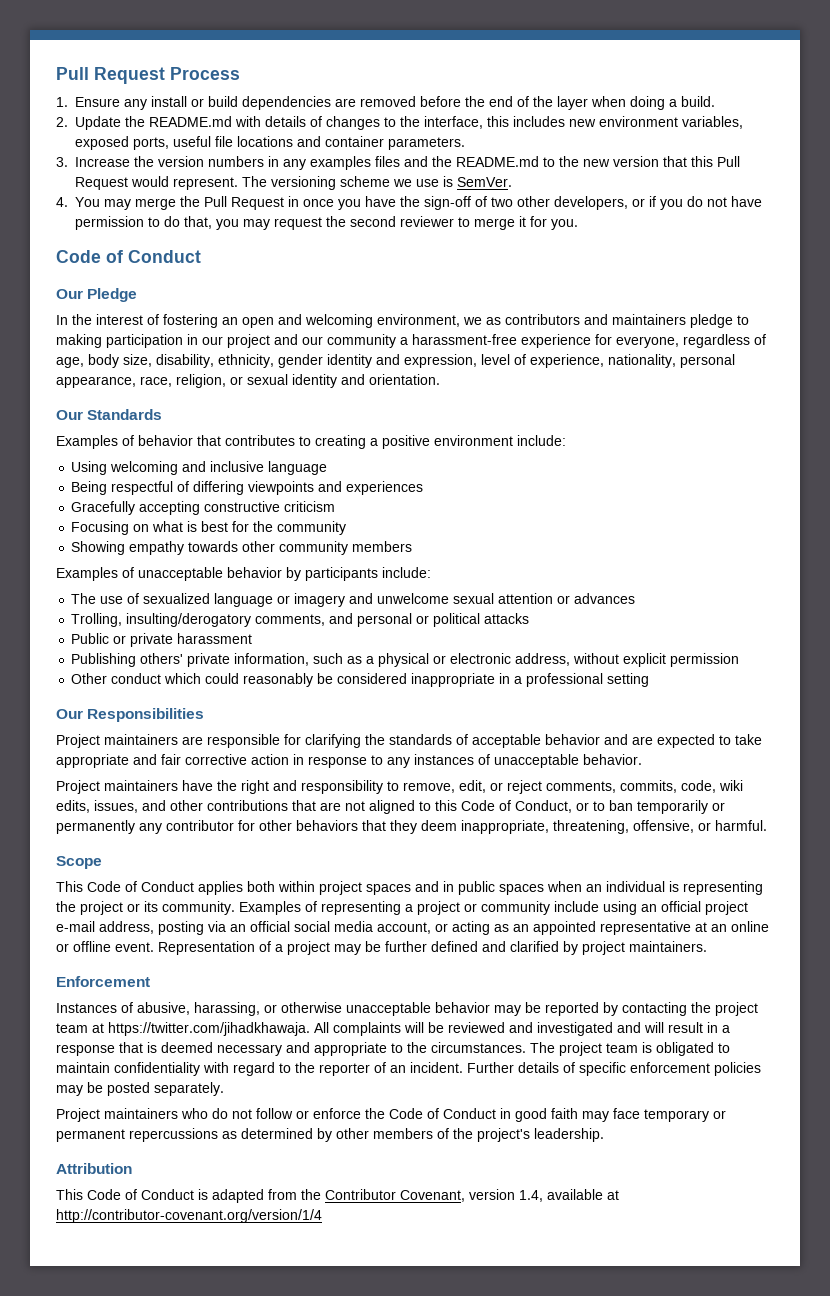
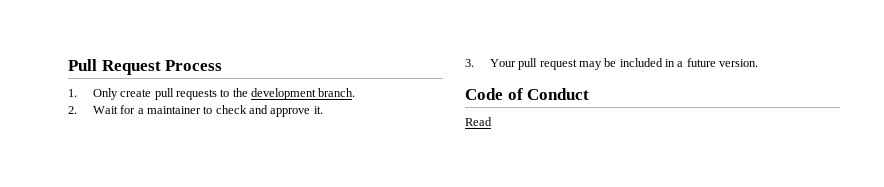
[75,96,716,110] [56,116,744,130] [75,136,466,150] [56,156,741,170] [75,176,513,190] [56,196,763,210] [75,216,579,230] [56,250,201,263] [56,288,138,302] [56,314,749,328] [56,334,766,348] [56,354,735,368] [56,374,440,388] [56,409,163,420] [56,435,566,449] [71,461,328,475] [71,481,424,495] [71,501,336,515] [71,521,347,535] [71,541,413,555] [56,567,431,581] [71,593,636,607] [71,613,530,627] [71,633,253,647] [71,653,740,667] [71,673,650,687] [56,708,205,722] [56,734,762,748] [56,754,642,768] [56,780,743,794] [56,800,725,814] [56,820,767,834] [56,856,102,869] [56,881,763,895] [56,901,748,915] [56,921,769,935] [56,941,707,955] [56,976,150,987] [56,1002,758,1016] [56,1022,730,1036] [56,1042,730,1056] [56,1062,761,1076] [56,1082,224,1096] [56,1108,726,1122] [56,1128,604,1142] [56,1163,132,1174] [56,1189,619,1203] [56,1209,322,1223] Ensure any install or build dependencies are removed before the end of the layer when doing a build. // 2. Update the README.md with details of changes to the interface, this includes new environment variables, exposed ports, useful file locations and container parameters. // 3. Increase the version numbers in any examples files and the README.md to the new version that this Pull Request would represent. The versioning scheme we use is SemVer. // 4. You may merge the Pull Request in once you have the sign-off of two other developers, or if you do not have permission to do that, you may request the second reviewer to merge it for you. // Code of Conduct // Our Pledge // In the interest of fostering an open and welcoming environment, we as contributors and maintainers pledge to making participation in our project and our community a harassment-free experience for everyone, regardless of age, body size, disability, ethnicity, gender identity and expression, level of experience, nationality, personal appearance, race, religion, or sexual identity and orientation. // Our Standards // Examples of behavior that contributes to creating a positive environment include: // Using welcoming and inclusive language // Being respectful of differing viewpoints and experiences // Gracefully accepting constructive criticism // Focusing on what is best for the community // Showing empathy towards other community members // Examples of unacceptable behavior by participants include: // The use of sexualized language or imagery and unwelcome sexual attention or advances // Trolling, insulting/derogatory comments, and personal or political attacks // Public or private harassment // Publishing others' private information, such as a physical or electronic address, without explicit permission // Other conduct which could reasonably be considered inappropriate in a professional setting // Our Responsibilities // Project maintainers are responsible for clarifying the standards of acceptable behavior and are expected to take appropriate and fair corrective action in response to any instances of unacceptable behavior. // Project maintainers have the right and responsibility to remove, edit, or reject comments, commits, code, wiki edits, issues, and other contributions that are not aligned to this Code of Conduct, or to ban temporarily or permanently any contributor for other behaviors that they deem inappropriate, threatening, offensive, or harmful. // Scope // This Code of Conduct applies both within project spaces and in public spaces when an individual is representing the project or its community. Examples of representing a project or community include using an official project e-mail address, posting via an official social media account, or acting as an appointed representative at an online or offline event. Representation of a project may be further defined and clarified by project maintainers. // Enforcement // Instances of abusive, harassing, or otherwise unacceptable behavior may be reported by contacting the project team at https://twitter.com/jihadkhawaja. All complaints will be reviewed and investigated and will result in a response that is deemed necessary and appropriate to the circumstances. The project team is obligated to maintain confidentiality with regard to the reporter of an incident. Further details of specific enforcement policies may be posted separately. // Project maintainers who do not follow or enforce the Code of Conduct in good faith may face temporary or permanent repercussions as determined by other members of the project's leadership. // Attribution // This Code of Conduct is adapted from the Contributor Covenant, version 1.4, available at http://contributor-covenant.org/version/1/4 -> [92,88,356,100] [68,105,323,117] [465,58,759,70] [465,88,590,100] [465,117,492,126] Only create pull requests to the development branch. // 2. Wait for a maintainer to check and approve it. // 3. Your pull request may be included in a future version. // Code of Conduct // Read

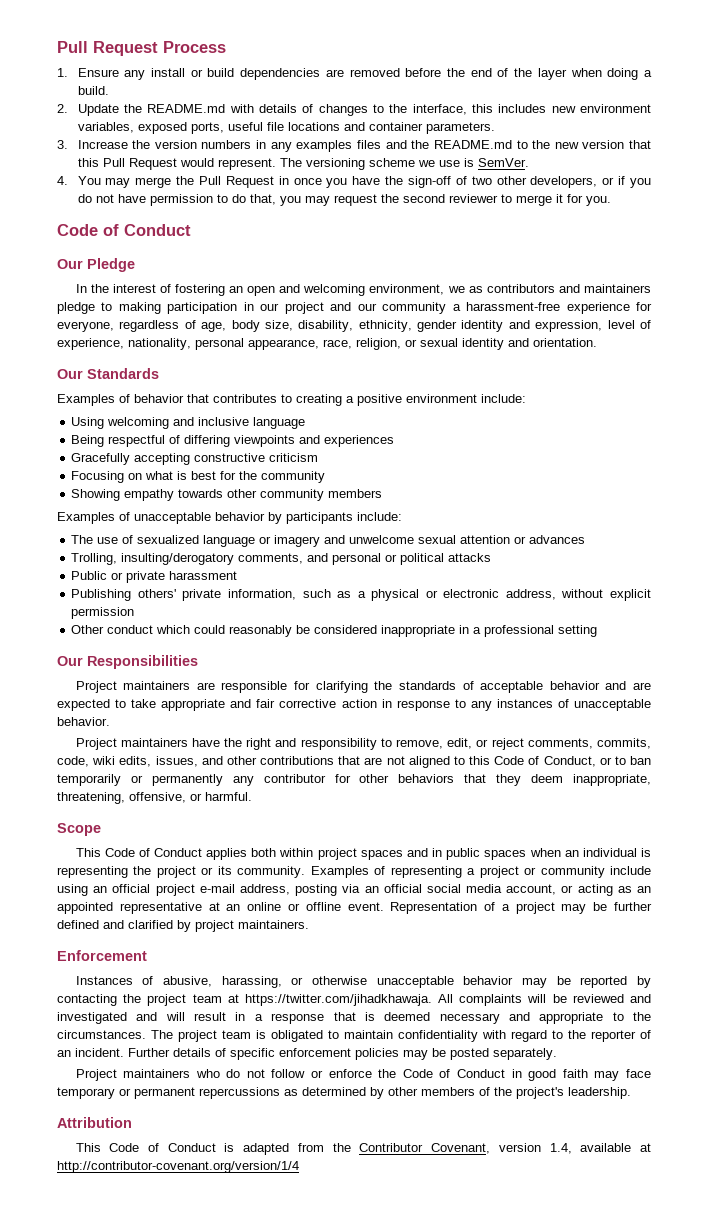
[92,88,356,100] [68,105,323,117] [465,58,759,70] [465,88,590,100] [465,117,492,126] Only create pull requests to the development branch. // 2. Wait for a maintainer to check and approve it. // 3. Your pull request may be included in a future version. // Code of Conduct // Read -> [77,68,653,80] [77,86,109,95] [57,104,651,116] [77,122,495,134] [57,140,651,152] [77,158,529,170] [57,176,651,188] [77,194,611,206] [57,224,191,236] [57,258,135,272] [75,284,651,296] [57,302,652,314] [57,320,651,332] [57,338,597,350] [57,368,159,379] [57,394,526,406] [71,417,306,429] [71,435,395,447] [71,453,319,465] [71,471,326,483] [71,489,383,501] [57,512,402,524] [71,535,586,547] [71,553,492,565] [71,571,238,583] [71,589,651,601] [71,607,135,619] [71,625,598,637] [57,655,198,669] [75,681,651,693] [57,699,651,711] [57,717,110,726] [75,738,652,750] [57,756,652,768] [57,774,652,786] [57,792,252,804] [57,823,101,836] [75,848,652,860] [57,866,651,878] [57,884,651,896] [57,902,652,914] [57,920,309,932] [57,950,147,961] [75,976,651,988] [57,994,651,1006] [57,1012,651,1024] [57,1030,651,1042] [57,1048,557,1060] [75,1069,652,1081] [57,1087,631,1099] [57,1117,132,1128] [75,1143,652,1155] [57,1161,299,1173] Ensure any install or build dependencies are removed before the end of the layer when doing a build. // 2. Update the README.md with details of changes to the interface, this includes new environment variables, exposed ports, useful file locations and container parameters. // 3. Increase the version numbers in any examples files and the README.md to the new version that this Pull Request would represent. The versioning scheme we use is SemVer. // 4. You may merge the Pull Request in once you have the sign-off of two other developers, or if you do not have permission to do that, you may request the second reviewer to merge it for you. // Code of Conduct // Our Pledge // In the interest of fostering an open and welcoming environment, we as contributors and maintainers pledge to making participation in our project and our community a harassment-free experience for everyone, regardless of age, body size, disability, ethnicity, gender identity and expression, level of experience, nationality, personal appearance, race, religion, or sexual identity and orientation. // Our Standards // Examples of behavior that contributes to creating a positive environment include: // Using welcoming and inclusive language // Being respectful of differing viewpoints and experiences // Gracefully accepting constructive criticism // Focusing on what is best for the community // Showing empathy towards other community members // Examples of unacceptable behavior by participants include: // The use of sexualized language or imagery and unwelcome sexual attention or advances // Trolling, insulting/derogatory comments, and personal or political attacks // Public or private harassment // Publishing others' private information, such as a physical or electronic address, without explicit permission // Other conduct which could reasonably be considered inappropriate in a professional setting // Our Responsibilities // Project maintainers are responsible for clarifying the standards of acceptable behavior and are expected to take appropriate and fair corrective action in response to any instances of unacceptable behavior. // Project maintainers have the right and responsibility to remove, edit, or reject comments, commits, code, wiki edits, issues, and other contributions that are not aligned to this Code of Conduct, or to ban temporarily or permanently any contributor for other behaviors that they deem inappropriate, threatening, offensive, or harmful. // Scope // This Code of Conduct applies both within project spaces and in public spaces when an individual is representing the project or its community. Examples of representing a project or community include using an official project e-mail address, posting via an official social media account, or acting as an appointed representative at an online or offline event. Representation of a project may be further defined and clarified by project maintainers. // Enforcement // Instances of abusive, harassing, or otherwise unacceptable behavior may be reported by contacting the project team at https://twitter.com/jihadkhawaja. All complaints will be reviewed and investigated and will result in a response that is deemed necessary and appropriate to the circumstances. The project team is obligated to maintain confidentiality with regard to the reporter of an incident. Further details of specific enforcement policies may be posted separately. // Project maintainers who do not follow or enforce the Code of Conduct in good faith may face temporary or permanent repercussions as determined by other members of the project's leadership. // Attribution // This Code of Conduct is adapted from the Contributor Covenant, version 1.4, available at http://contributor-covenant.org/version/1/4

